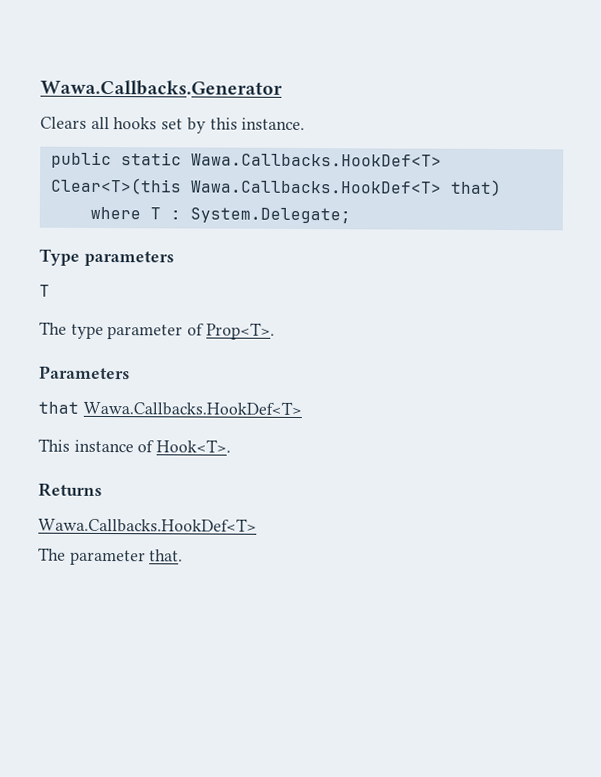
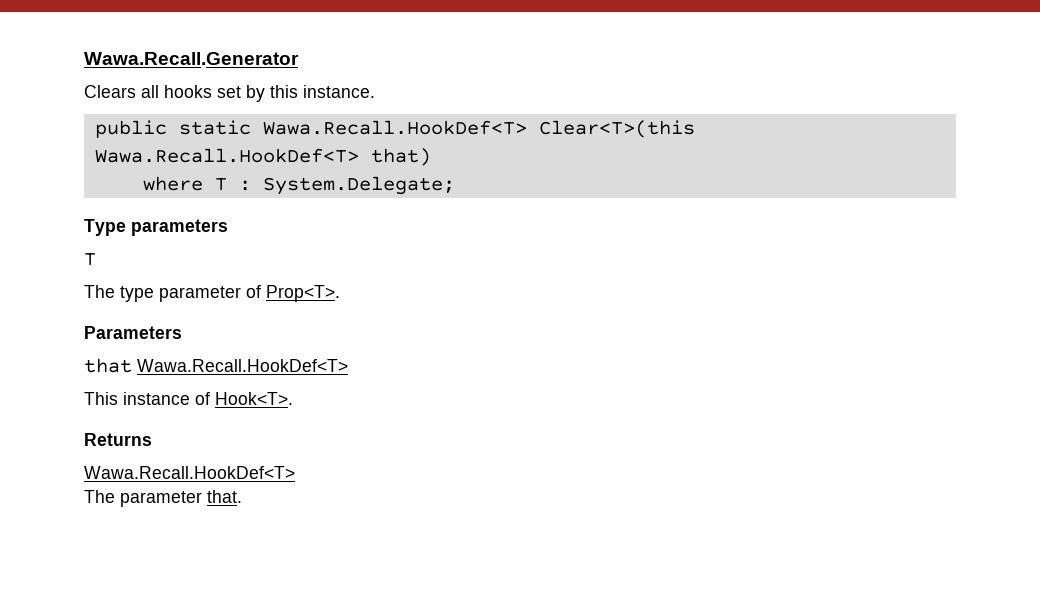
[40,79,283,96] Wawa.Callbacks.Generator -> [84,52,299,65] Wawa.Recall.Generator
[190,153,442,167] [49,177,442,195] Wawa.Callbacks.HookDef<T> Clear<T>(this Wawa.Callbacks.HookDef<T> -> [262,120,695,138] [94,148,359,163] Wawa.Recall.HookDef<T> Clear<T>(this Wawa.Recall.HookDef<T>
[82,400,302,417] Wawa.Callbacks.HookDef<T> -> [137,359,348,372] Wawa.Recall.HookDef<T>
[38,517,257,533] Wawa.Callbacks.HookDef<T> -> [84,466,295,479] Wawa.Recall.HookDef<T>

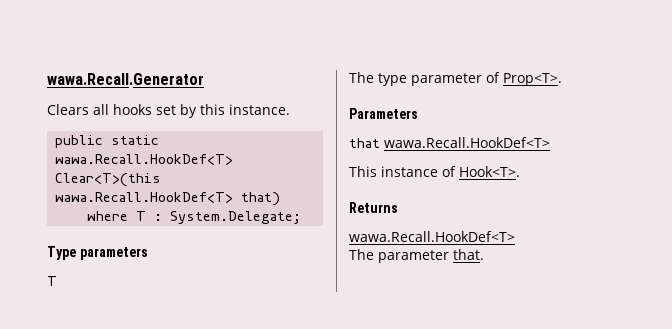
[84,52,299,65] Wawa.Recall.Generator -> [47,73,204,85] wawa.Recall.Generator
[262,120,695,138] [94,148,359,163] Wawa.Recall.HookDef<T> Clear<T>(this Wawa.Recall.HookDef<T> -> [55,154,234,165] [55,173,162,187] [55,192,234,203] wawa.Recall.HookDef<T> Clear<T>(this wawa.Recall.HookDef<T>
[137,359,348,372] Wawa.Recall.HookDef<T> -> [384,137,550,148] wawa.Recall.HookDef<T>
[84,466,295,479] Wawa.Recall.HookDef<T> -> [349,231,515,242] wawa.Recall.HookDef<T>

